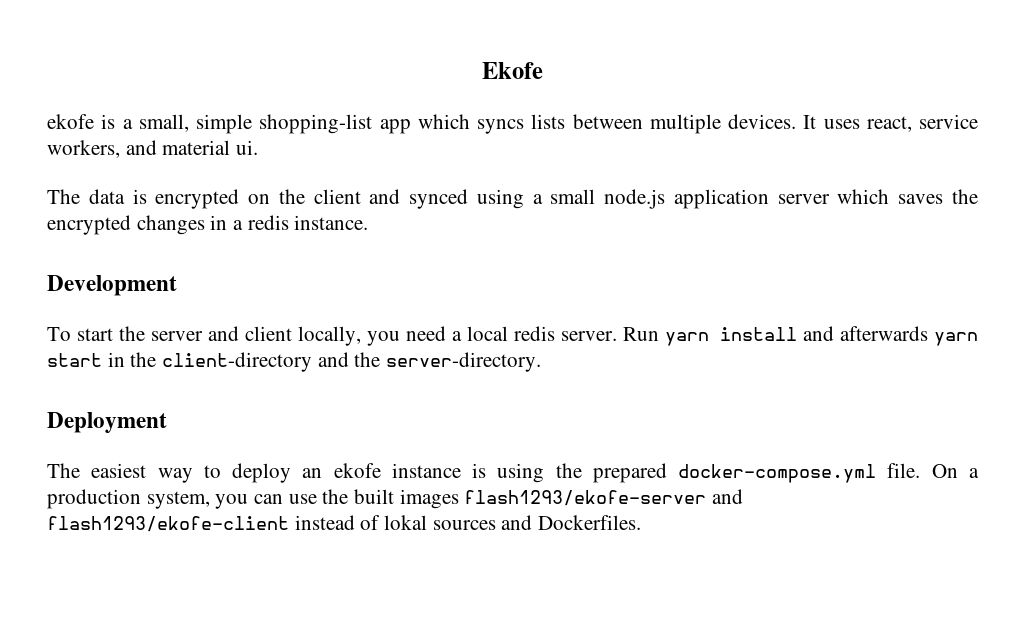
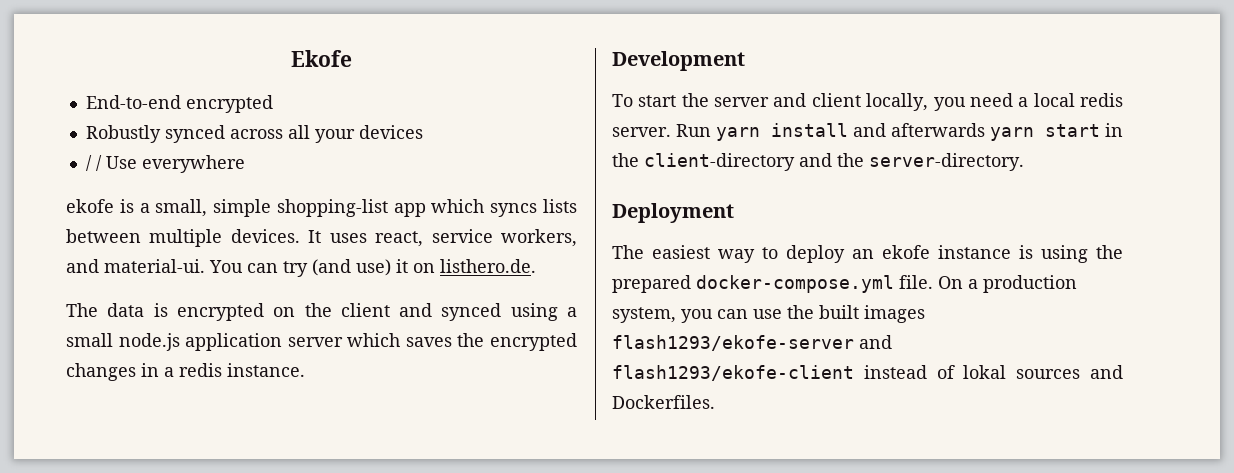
(543, 70) none -> [85,95,273,113] [85,125,423,143] [85,155,245,173] // End-to-end encrypted // Robustly synced across all your devices // / / Use everywhere
[162,140,259,155] material ui. -> [104,259,536,277] material-ui. You can try (and use) it on listhero.de.

